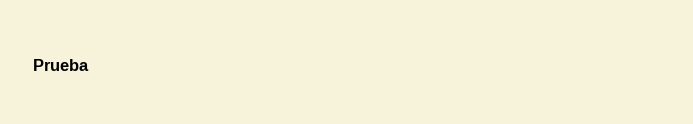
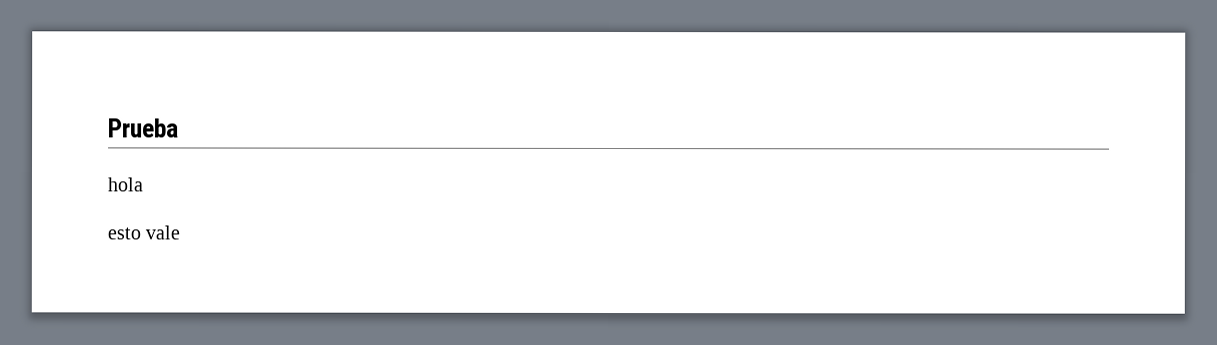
(89, 65) none -> [107,177,143,192] [107,225,181,240] // hola // esto vale

